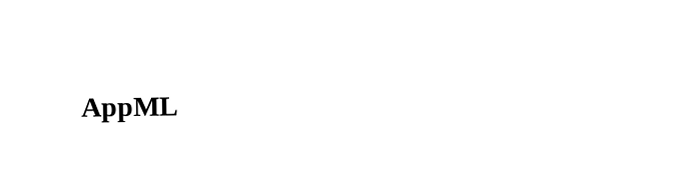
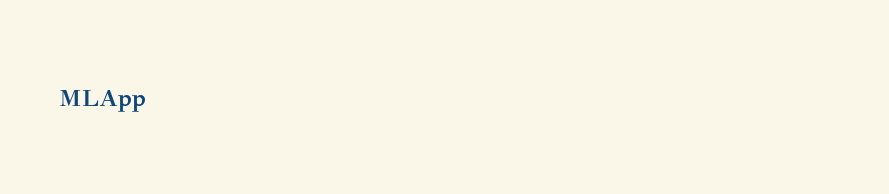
[81,97,179,123] AppML -> [59,90,146,112] MLApp

